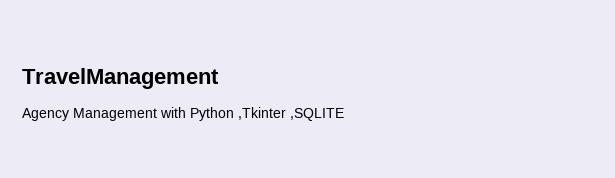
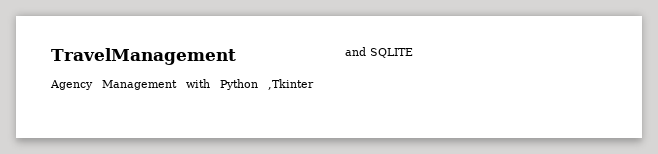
[290,108,344,121] ,SQLITE -> [345,47,413,58] and SQLITE

